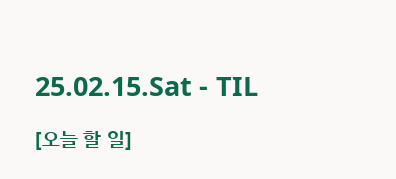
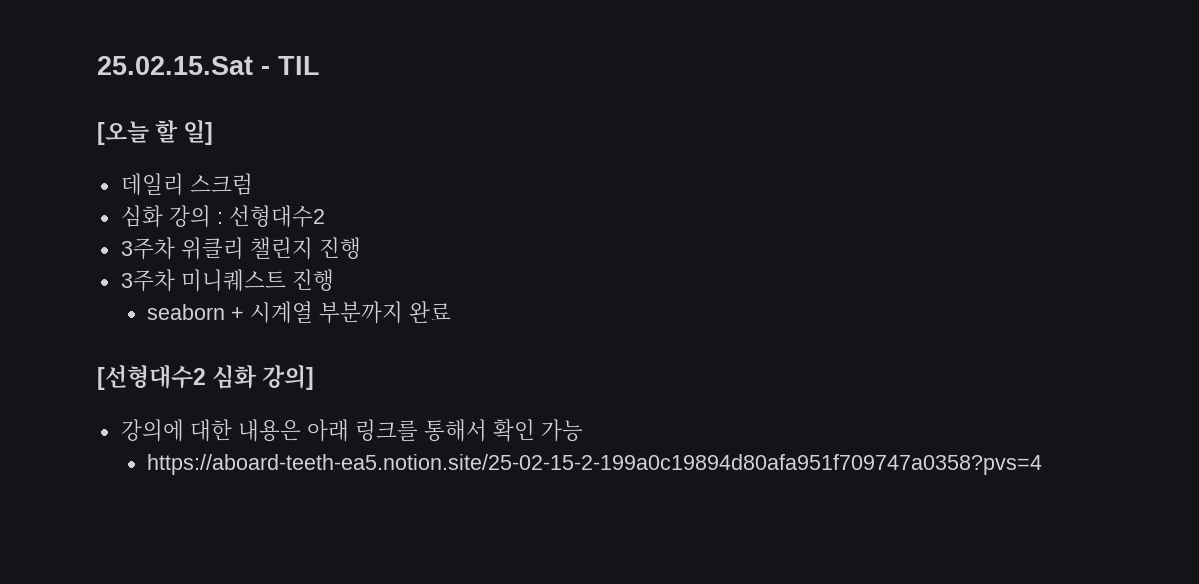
(132, 140) none -> [120,173,253,196] [120,205,325,228] [120,237,361,260] [120,269,334,292] [147,301,452,324] [97,365,315,390] [120,419,583,442] [147,454,1043,475] // 데일리 스크럼 // 심화 강의 : 선형대수2 // 3주차 위클리 챌린지 진행 // 3주차 미니퀘스트 진행 // seaborn + 시계열 부분까지 완료 // [선형대수2 심화 강의] // 강의에 대한 내용은 아래 링크를 통해서 확인 가능 // https://aboard-teeth-ea5.notion.site/25-02-15-2-199a0c19894d80afa951f709747a0358?pvs=4

